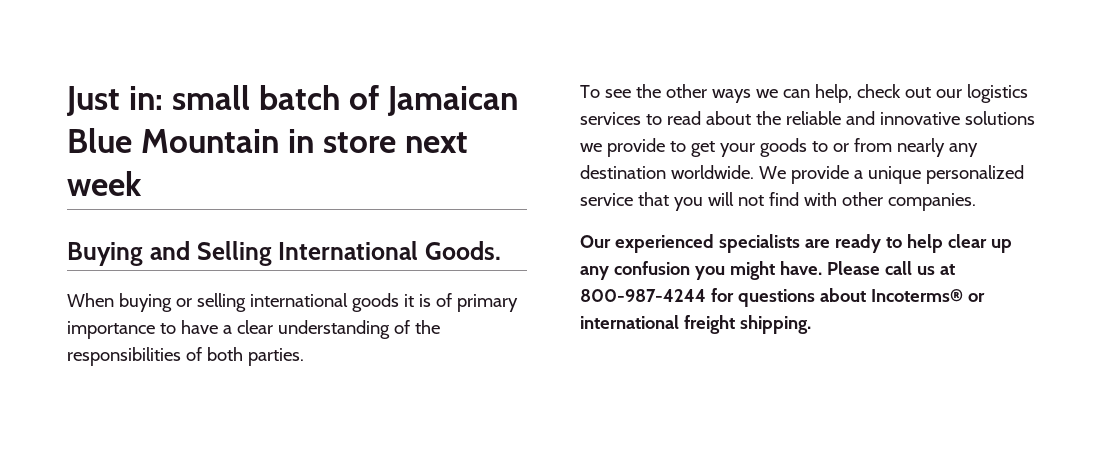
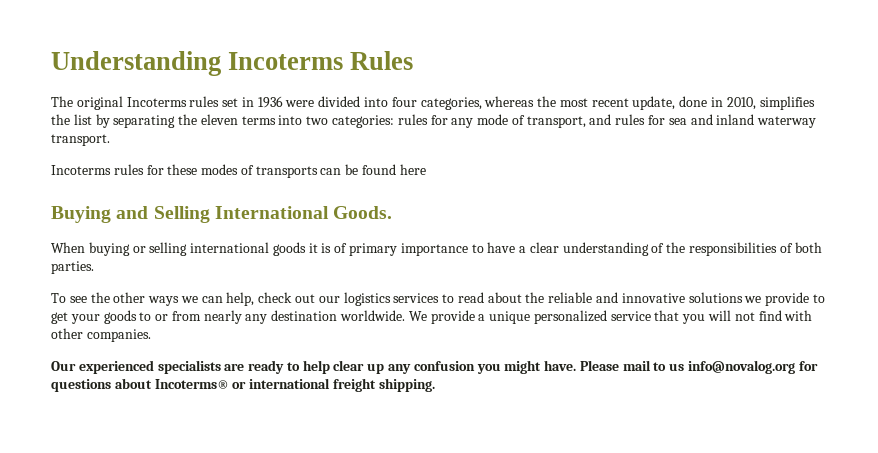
[66,85,519,116] [67,128,469,153] [67,171,142,196] Just in: small batch of Jamaican Blue Mountain in store next week -> [51,51,414,76] [51,96,815,110] [51,114,817,128] [51,134,110,146] [51,164,426,178] Understanding Incoterms Rules // The original Incoterms rules set in 1936 were divided into four categories, whereas the most recent update, done in 2010, simplifies the list by separating the eleven terms into two categories: rules for any mode of transport, and rules for sea and inland waterway transport. // Incoterms rules for these modes of transports can be found here
[884,261,955,275] [580,289,706,302] call us at 800-987-4244 -> [622,360,796,374] mail to us info@novalog.org

